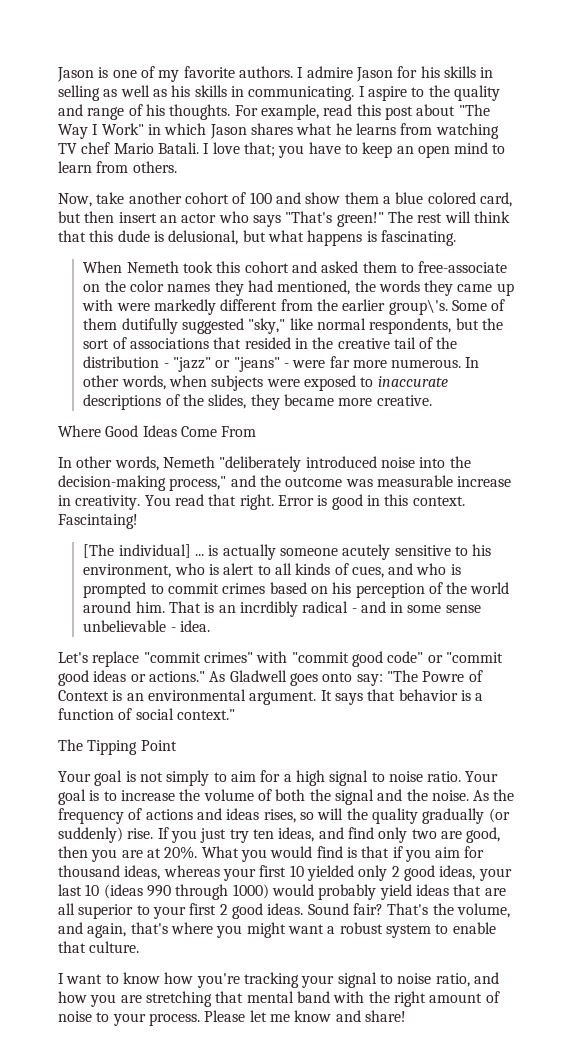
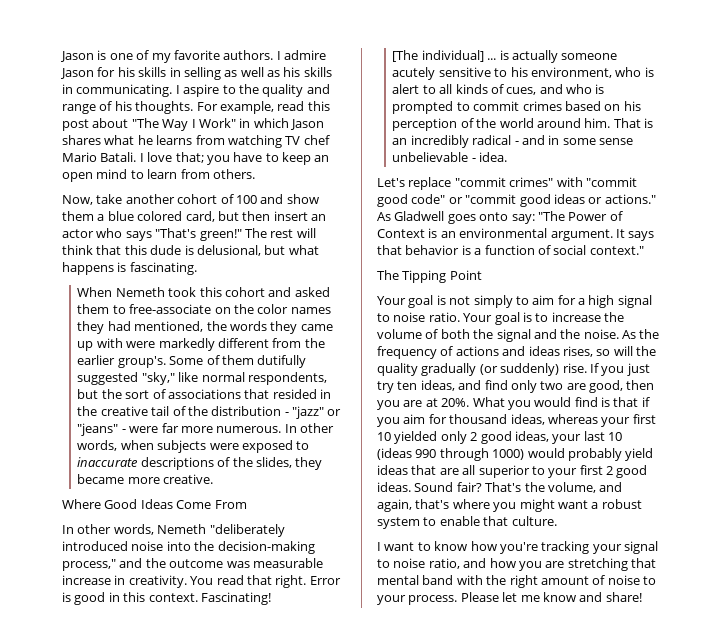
[388,299,448,315] group\'s. -> [117,356,166,368] group's.
[58,514,138,529] Fascintaing! -> [200,592,271,605] Fascinating!
[239,601,298,617] incrdibly -> [410,135,469,148] incredibly
[422,671,465,682] Powre -> [568,212,608,221] Power

